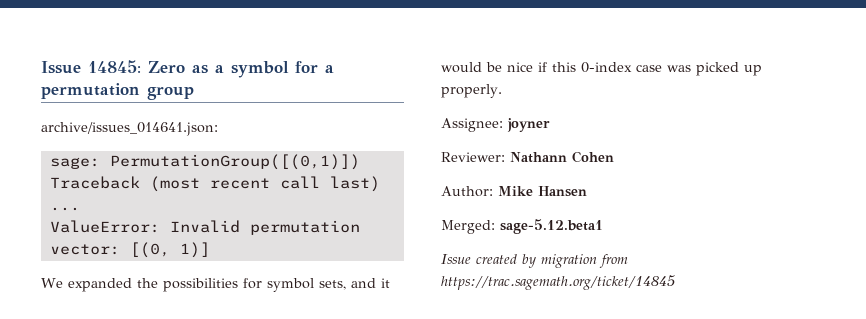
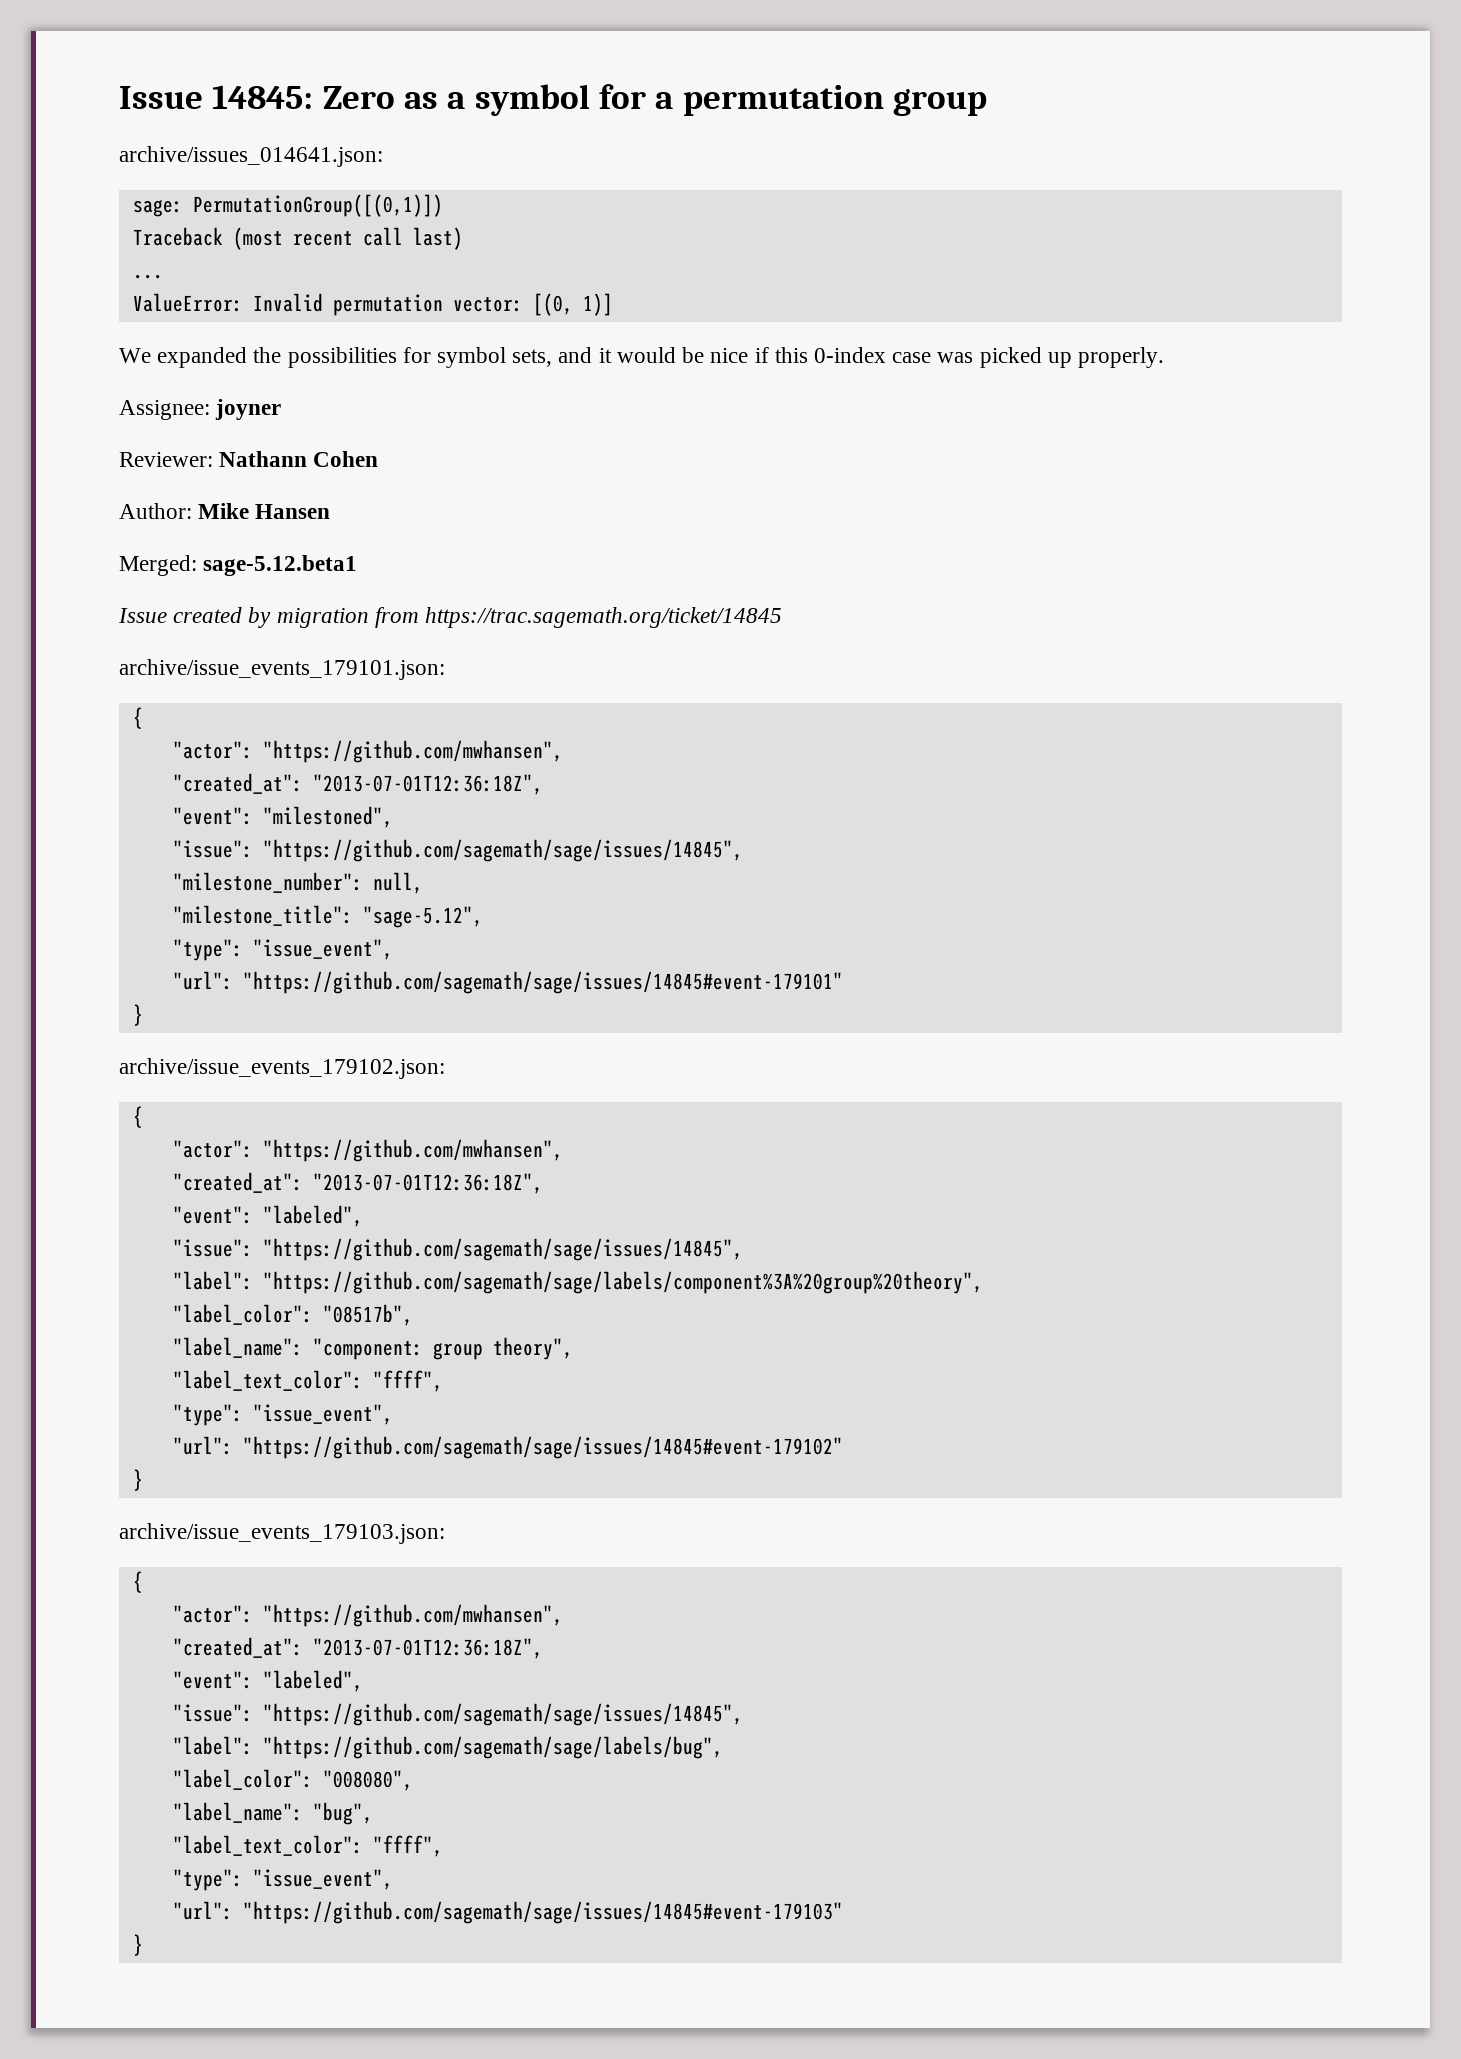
(675, 282) none -> [119,659,445,680] [132,707,143,729] [172,740,563,763] [172,773,543,795] [172,806,393,828] [172,839,743,862] [172,872,423,894] [172,905,483,928] [172,939,393,961] [172,971,843,994] [132,1004,143,1026] [119,1058,445,1079] [132,1106,143,1128] [172,1139,563,1162] [172,1172,543,1194] [172,1205,363,1227] [172,1238,743,1261] [172,1271,983,1294] [172,1304,413,1326] [172,1337,573,1360] [172,1370,443,1392] [172,1404,393,1426] [172,1436,843,1459] [132,1469,143,1491] [119,1523,445,1544] [132,1571,143,1593] [172,1604,563,1627] [172,1637,543,1659] [172,1670,363,1692] [172,1703,743,1726] [172,1736,723,1759] [172,1769,413,1791] [172,1802,373,1825] [172,1835,443,1857] [172,1869,393,1891] [172,1901,843,1924] [132,1934,143,1956] // archive/issue_events_179101.json: // { // "actor": "https://github.com/mwhansen", // "created_at": "2013-07-01T12:36:18Z", // "event": "milestoned", // "issue": "https://github.com/sagemath/sage/issues/14845", // "milestone_number": null, // "milestone_title": "sage-5.12", // "type": "issue_event", // "url": "https://github.com/sagemath/sage/issues/14845#event-179101" // } // archive/issue_events_179102.json: // { // "actor": "https://github.com/mwhansen", // "created_at": "2013-07-01T12:36:18Z", // "event": "labeled", // "issue": "https://github.com/sagemath/sage/issues/14845", // "label": "https://github.com/sagemath/sage/labels/component%3A%20group%20theory", // "label_color": "08517b", // "label_name": "component: group theory", // "label_text_color": "ffff", // "type": "issue_event", // "url": "https://github.com/sagemath/sage/issues/14845#event-179102" // } // archive/issue_events_179103.json: // { // "actor": "https://github.com/mwhansen", // "created_at": "2013-07-01T12:36:18Z", // "event": "labeled", // "issue": "https://github.com/sagemath/sage/issues/14845", // "label": "https://github.com/sagemath/sage/labels/bug", // "label_color": "008080", // "label_name": "bug", // "label_text_color": "ffff", // "type": "issue_event", // "url": "https://github.com/sagemath/sage/issues/14845#event-179103" // }

